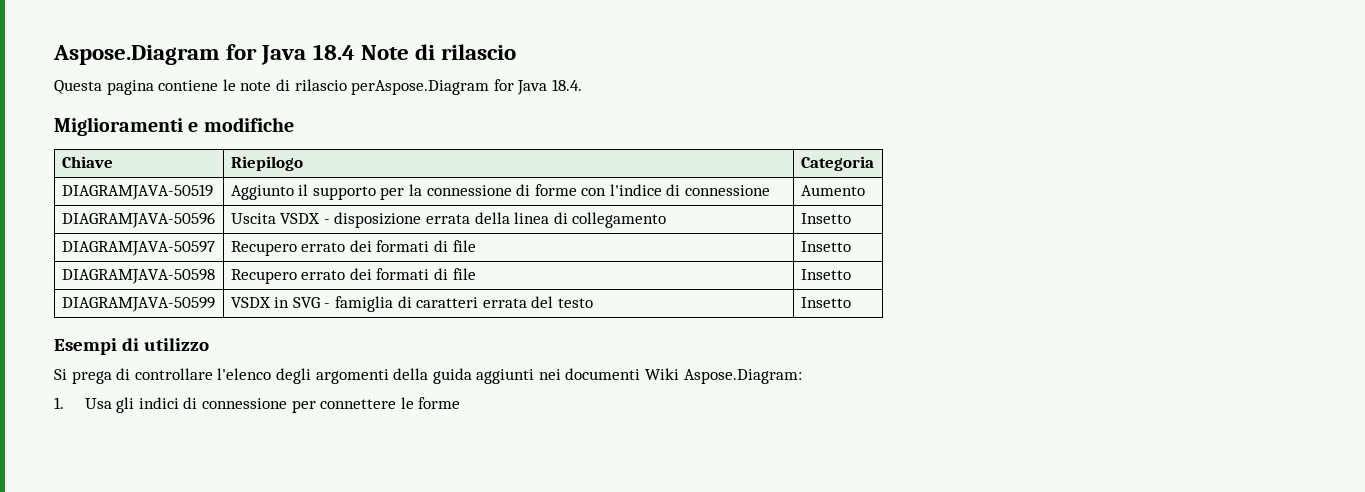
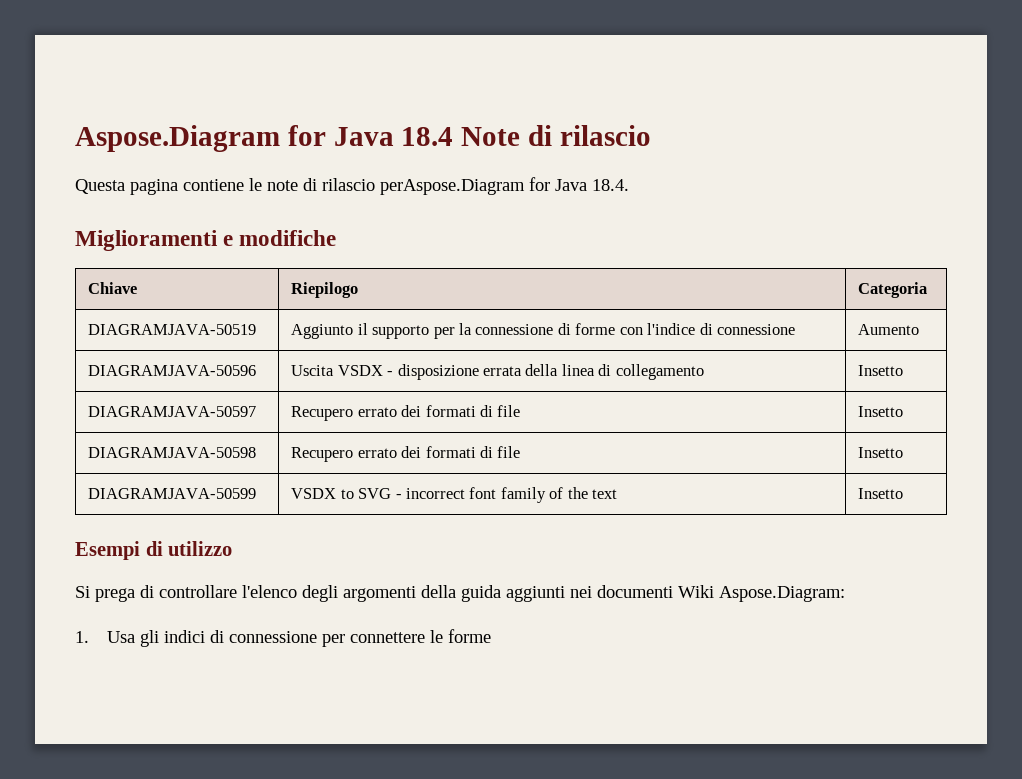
[274,297,290,308] in -> [340,489,354,499] to
[334,296,593,312] famiglia di caratteri errata del testo -> [405,487,618,503] incorrect font family of the text

